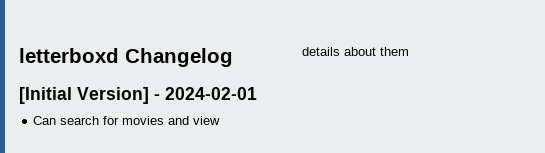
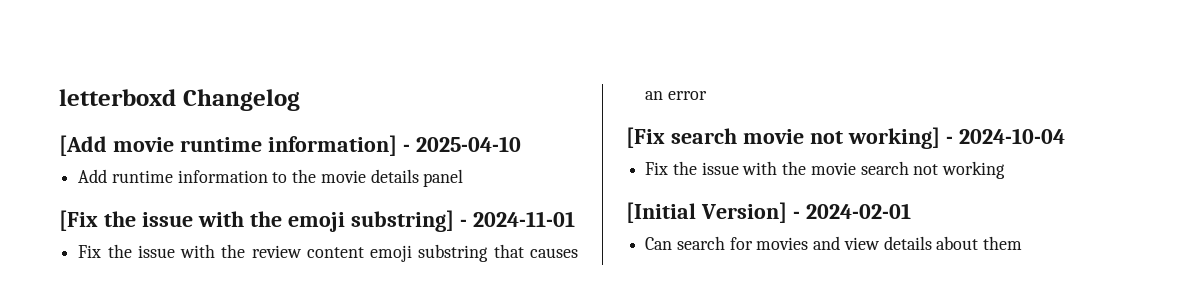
(233, 57) none -> [59,135,521,156] [78,169,464,187] [59,210,575,232] [78,244,578,262] [645,91,707,100] [626,127,1065,149] [645,161,1006,179] // [Add movie runtime information] - 2025-04-10 // Add runtime information to the movie details panel // [Fix the issue with the emoji substring] - 2024-11-01 // Fix the issue with the review content emoji substring that causes an error // [Fix search movie not working] - 2024-10-04 // Fix the issue with the movie search not working

